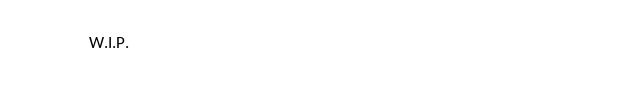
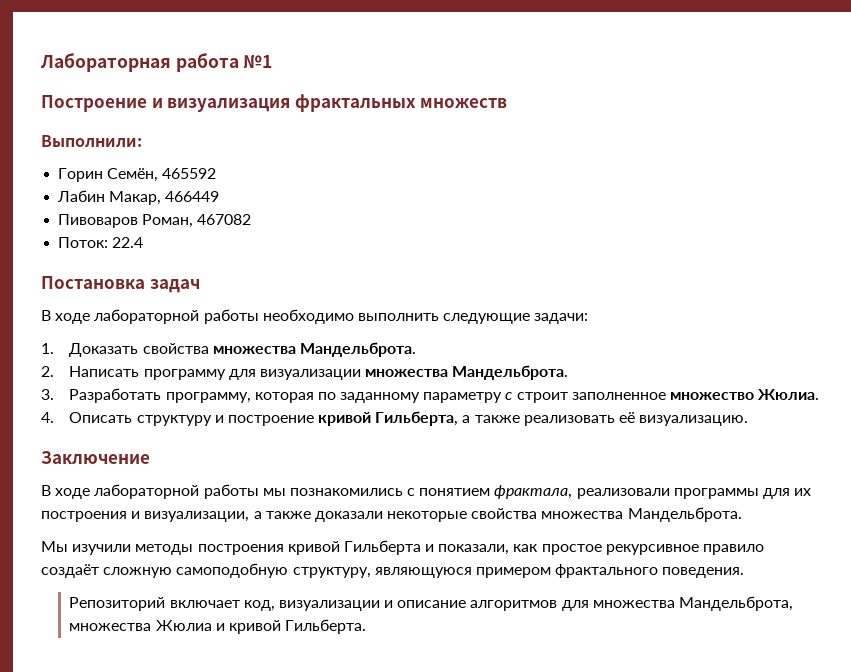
[89,37,129,48] W.I.P. -> [40,52,273,72] [41,94,508,112] [41,135,142,147] [58,168,217,182] [57,190,220,205] [58,214,252,228] [58,237,144,248] [41,276,200,293] [41,309,589,324] [41,342,416,357] [41,365,569,380] [41,388,820,403] [41,411,749,426] [41,451,150,464] [41,484,812,499] [41,507,742,522] [41,540,765,555] [41,563,745,578] [69,596,793,611] [69,619,367,634] Лабораторная работа №1 // Построение и визуализация фрактальных множеств // Выполнили: // Горин Семён, 465592 // Лабин Макар, 466449 // Пивоваров Роман, 467082 // Поток: 22.4 // Постановка задач // В ходе лабораторной работы необходимо выполнить следующие задачи: // 1. Доказать свойства множества Мандельброта. // 2. Написать программу для визуализации множества Мандельброта. // 3. Разработать программу, которая по заданному параметру c строит заполненное множество Жюлиа. // 4. Описать структуру и построение кривой Гильберта, а также реализовать её визуализацию. // Заключение // В ходе лабораторной работы мы познакомились с понятием фрактала, реализовали программы для их построения и визуализации, а также доказали некоторые свойства множества Мандельброта. // Мы изучили методы построения кривой Гильберта и показали, как простое рекурсивное правило создаёт сложную самоподобную структуру, являющуюся примером фрактального поведения. // Репозиторий включает код, визуализации и описание алгоритмов для множества Мандельброта, множества Жюлиа и кривой Гильберта.

